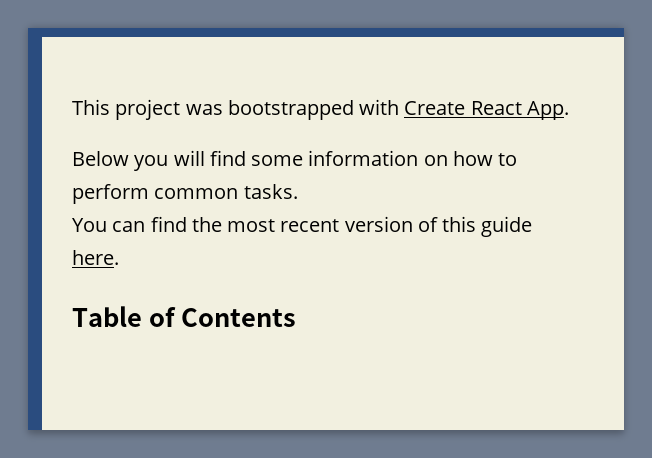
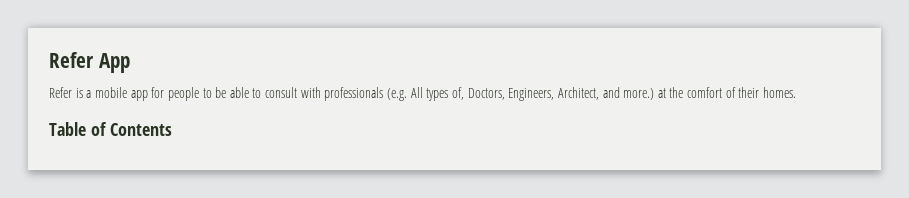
[72,99,569,120] [72,150,518,171] [72,184,298,204] [72,216,533,237] [72,250,119,265] This project was bootstrapped with Create React App. // Below you will find some information on how to perform common tasks. // You can find the most recent version of this guide here. -> [49,52,130,73] [49,87,797,101] Refer App // Refer is a mobile app for people to be able to consult with professionals (e.g. All types of, Doctors, Engineers, Architect, and more.) at the comfort of their homes.

